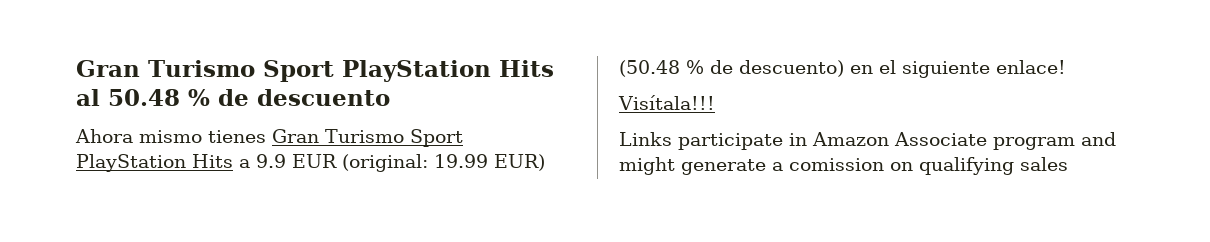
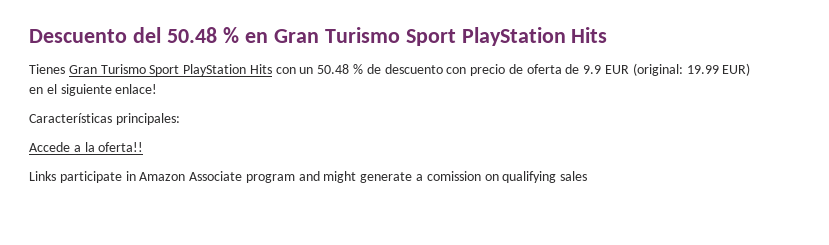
[76,60,554,82] [76,89,390,106] [75,129,463,147] [76,154,250,172] Gran Turismo Sport PlayStation Hits al 50.48 % de descuento // Ahora mismo tienes Gran Turismo Sport PlayStation Hits a -> [29,27,608,46] [29,64,580,76] Descuento del 50.48 % en Gran Turismo Sport PlayStation Hits // Tienes Gran Turismo Sport PlayStation Hits con un 50.48 % de descuento con precio de oferta de
[619,60,844,77] (50.48 % de descuento) -> (751, 69) none
[618,95,715,110] Visítala!!! -> [29,113,180,125] [29,142,144,152] Características principales: // Accede a la oferta!!

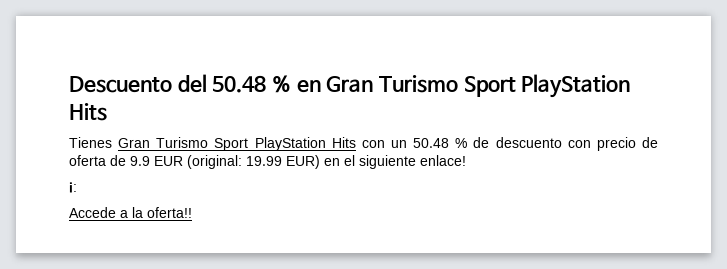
[29,113,180,125] Características principales: -> [69,182,77,193] ℹ:
[29,171,588,183] // Links participate in Amazon Associate program and might generate a comission on qualifying sales -> (192, 212) none

